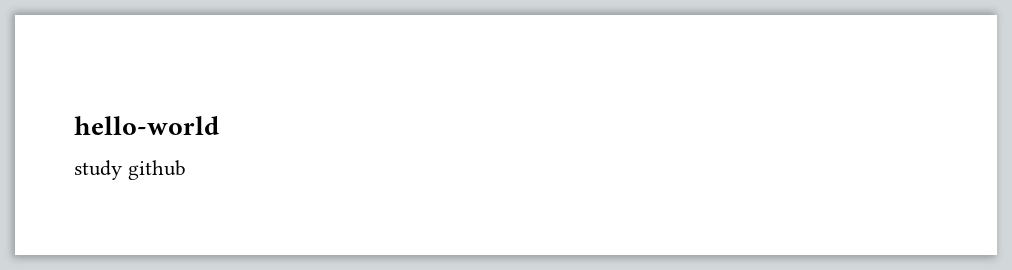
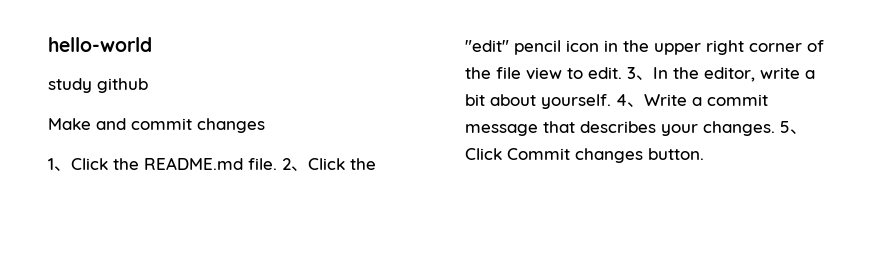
(186, 170) none -> [48,118,265,133] [48,157,376,171] [465,40,824,55] [465,67,815,82] [465,94,768,109] [465,121,807,136] [465,148,704,163] // Make and commit changes // 1、Click the README.md file. 2、Click the "edit" pencil icon in the upper right corner of the file view to edit. 3、In the editor, write a bit about yourself. 4、Write a commit message that describes your changes. 5、Click Commit changes button.

